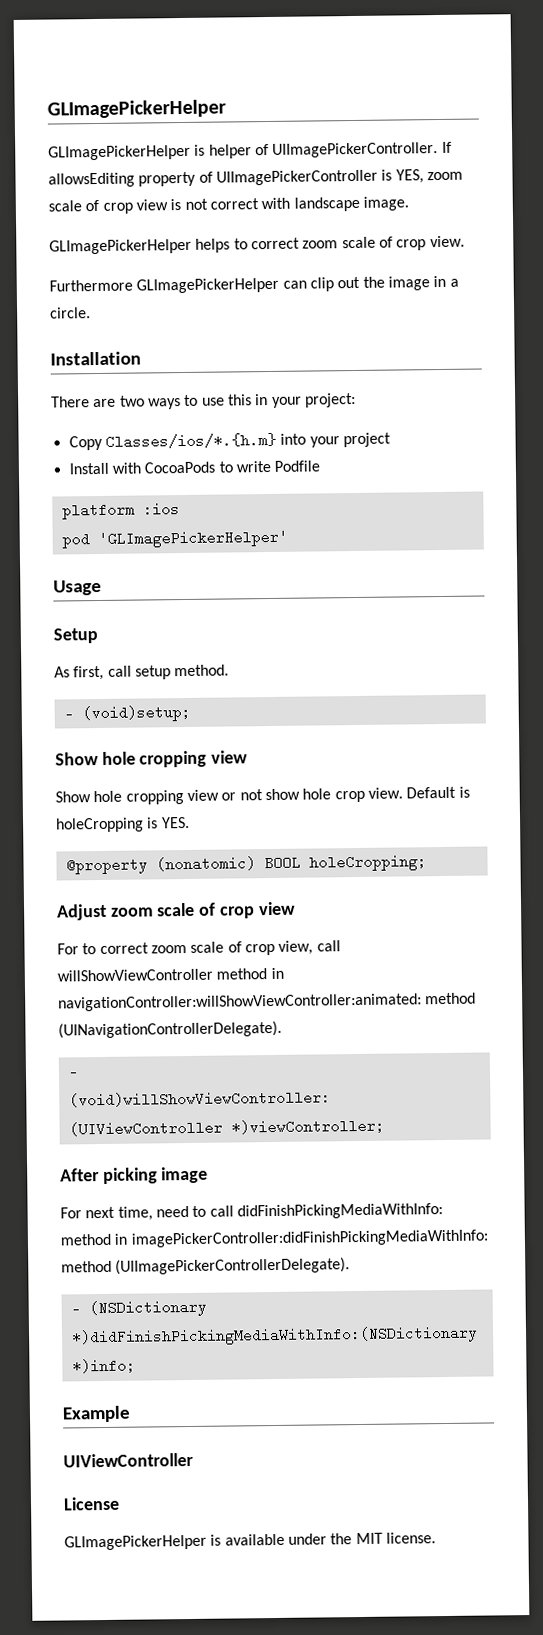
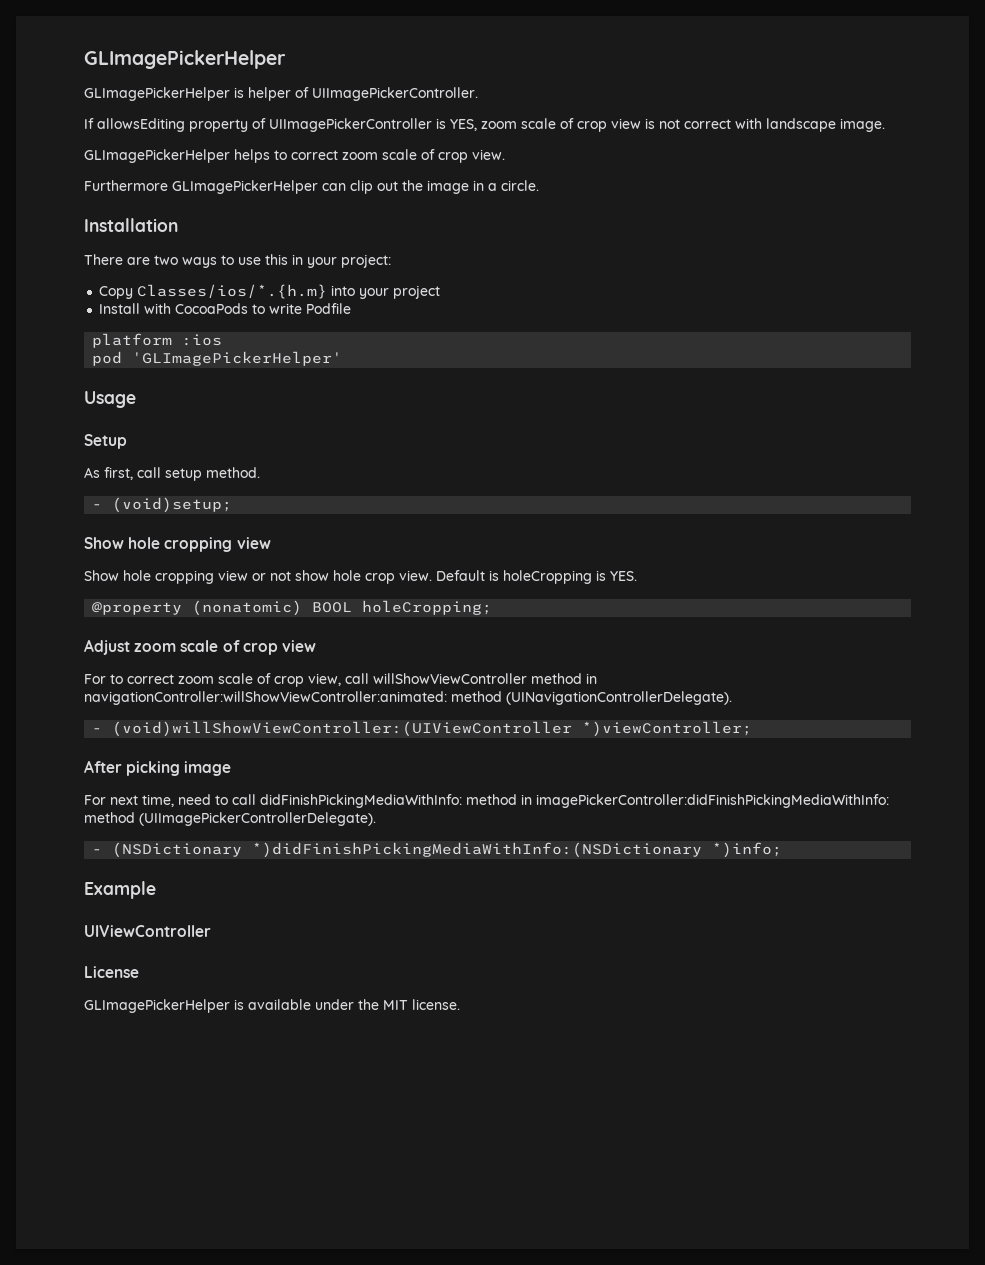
(439, 150) none -> (478, 94) //

